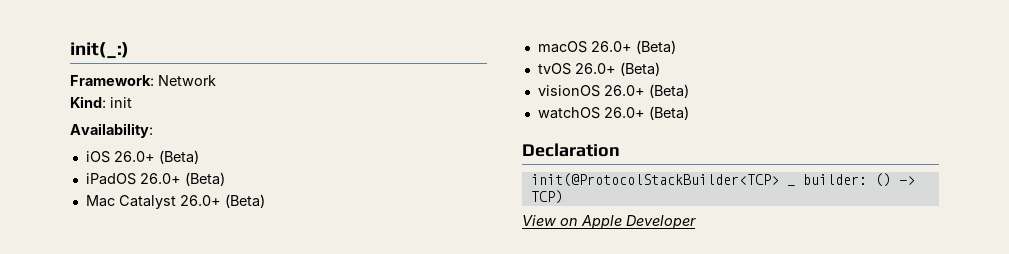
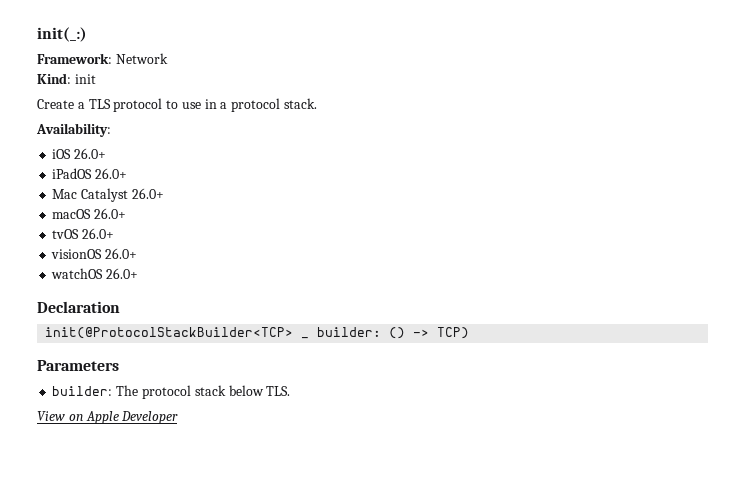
(132, 102) none -> [37,98,318,112] // Create a TLS protocol to use in a protocol stack.
[158,150,199,164] (Beta) -> (107, 153) none
[184,172,225,186] (Beta) -> (128, 173) none
[224,194,265,208] (Beta) -> (164, 193) none
[635,40,676,54] (Beta) -> (127, 213) none
[619,62,660,76] (Beta) -> (115, 233) none
[648,84,689,98] (Beta) -> (138, 253) none
[648,106,689,120] (Beta) -> (139, 273) none
(563, 197) none -> [37,360,119,371] [52,385,291,399] // Parameters // builder: The protocol stack below TLS.

